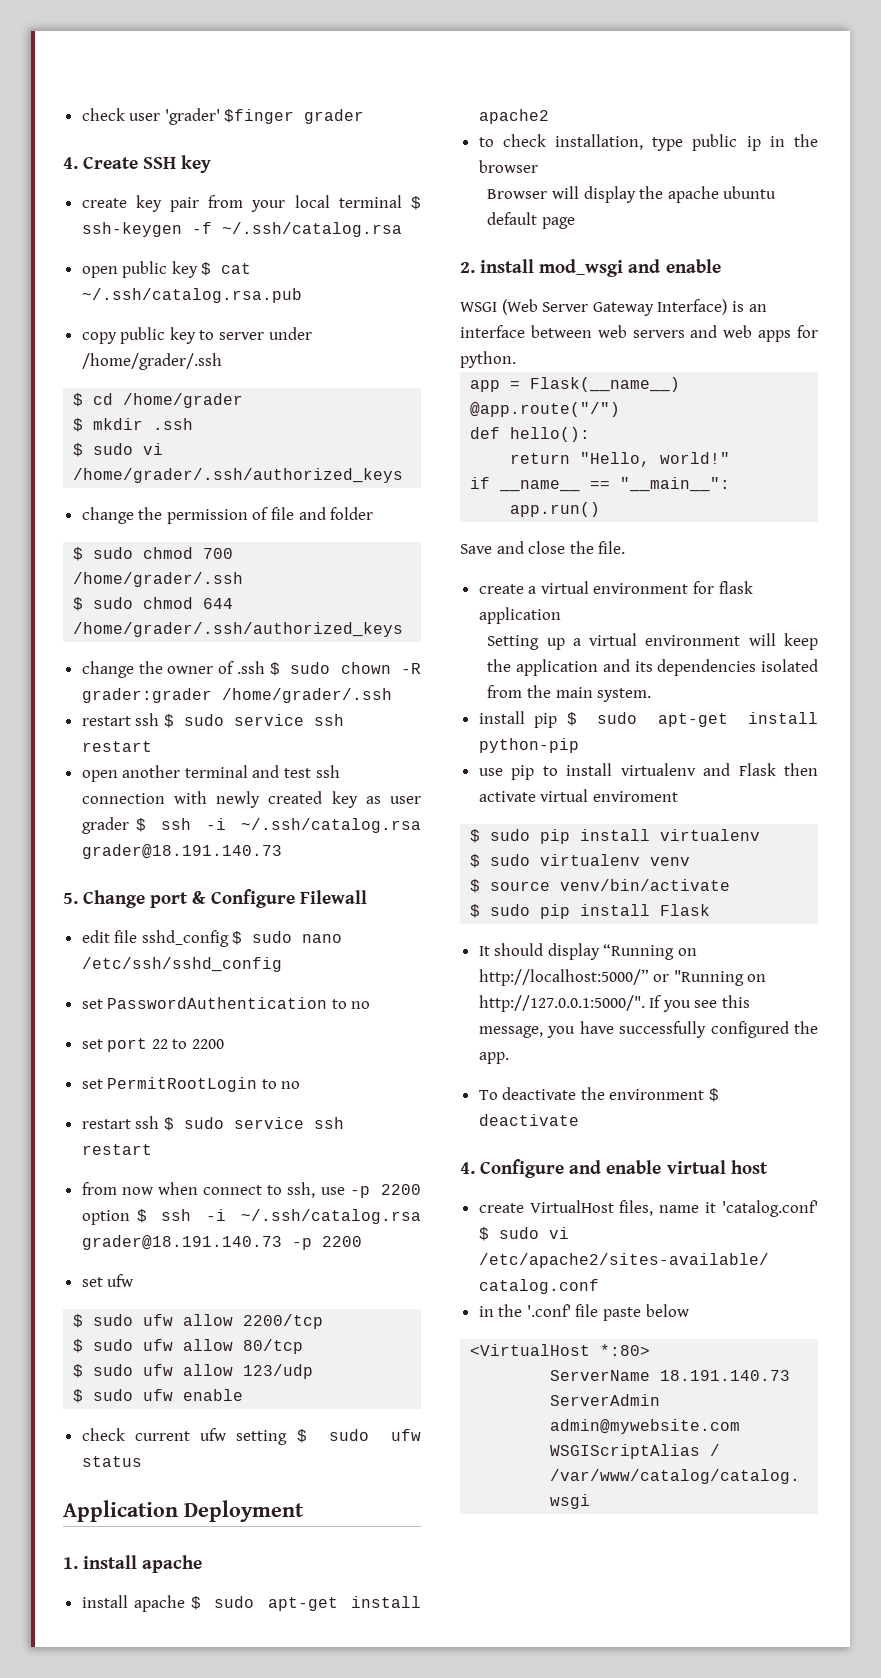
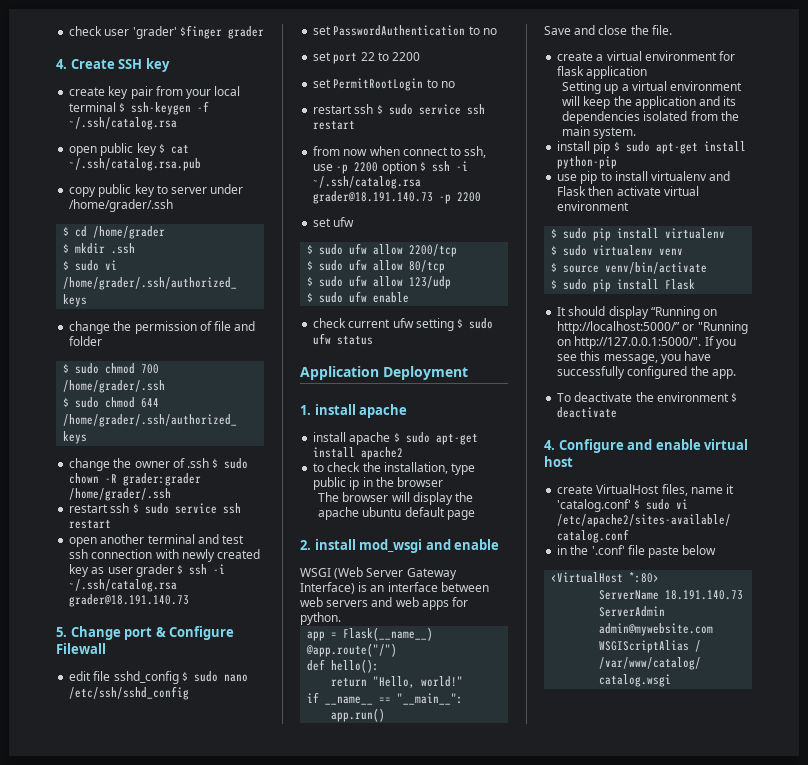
(546, 140) none -> [362,462,381,472] the
[487,189,548,199] Browser -> [318,492,389,502] The browser
[592,791,678,802] enviroment -> [557,201,630,211] environment

